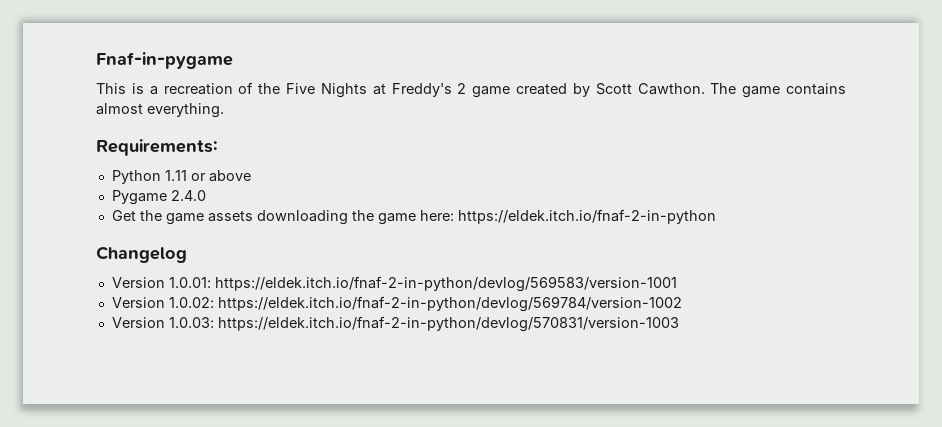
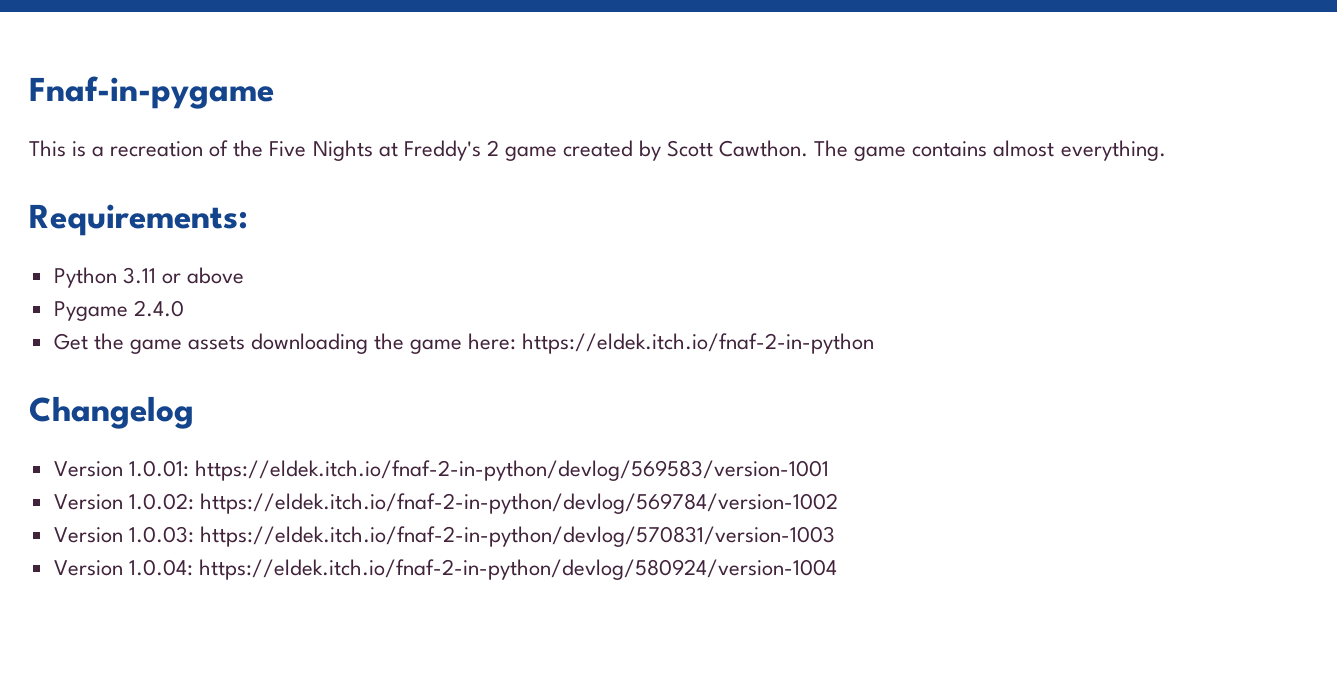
[164,170,187,181] 1.11 -> [122,267,156,284] 3.11
(679, 324) none -> [53,559,837,580] // Version 1.0.04: https://eldek.itch.io/fnaf-2-in-python/devlog/580924/version-1004

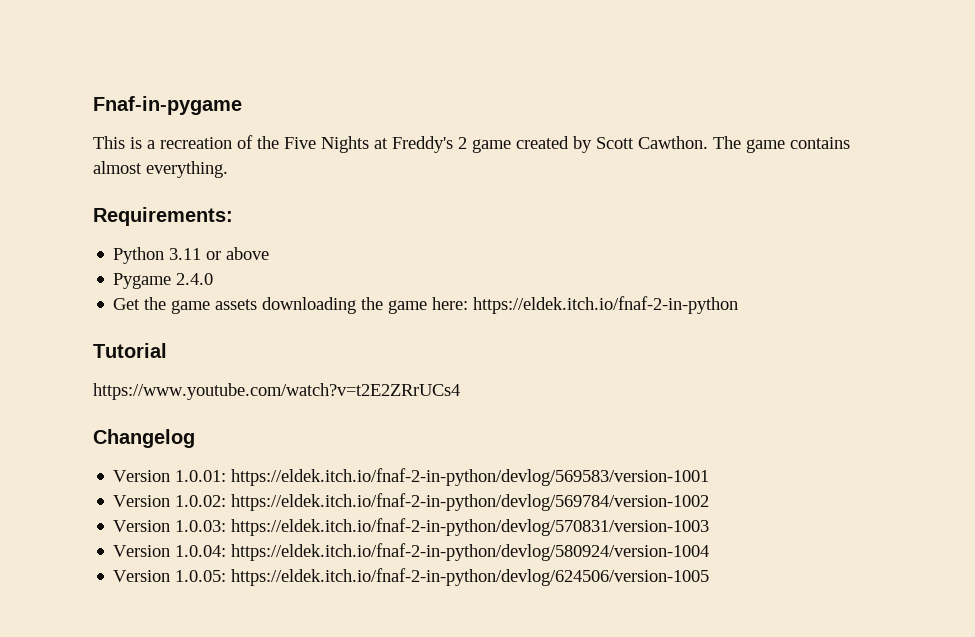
(875, 343) none -> [93,343,167,358] [93,383,460,400] // Tutorial // https://www.youtube.com/watch?v=t2E2ZRrUCs4
(837, 569) none -> [113,568,710,586] // Version 1.0.05: https://eldek.itch.io/fnaf-2-in-python/devlog/624506/version-1005

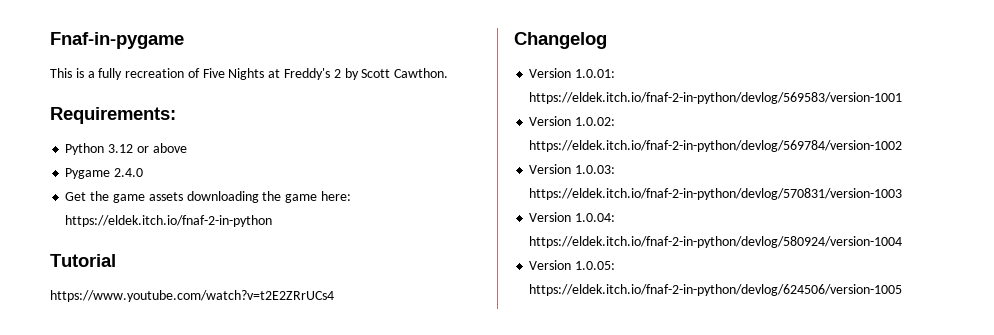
(155, 144) none -> [98,68,123,80] fully
[257,136,279,149] the -> (200, 73) none
[472,136,569,153] game created -> (341, 73) none
[713,136,850,153] [93,161,228,178] The game contains almost everything. -> (449, 73) none
[169,248,202,260] 3.11 -> [108,144,134,153] 3.12

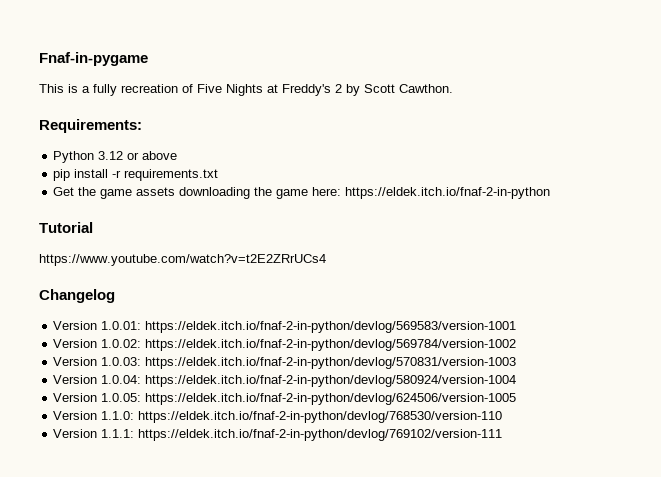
[65,168,144,179] Pygame 2.4.0 -> [53,169,219,181] pip install -r requirements.txt
(903, 290) none -> [53,411,503,423] [53,429,503,441] // Version 1.1.0: https://eldek.itch.io/fnaf-2-in-python/devlog/768530/version-110 // Version 1.1.1: https://eldek.itch.io/fnaf-2-in-python/devlog/769102/version-111

